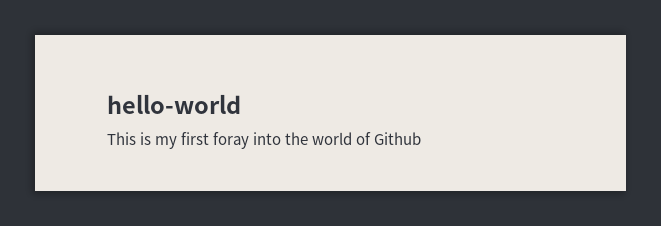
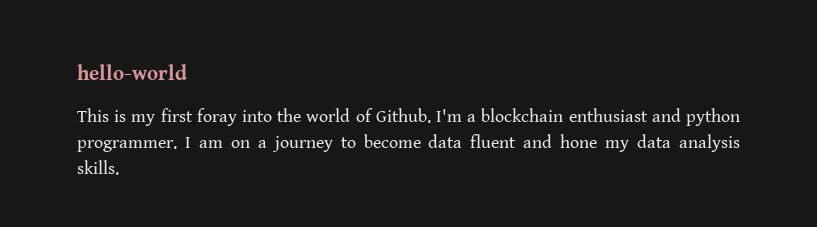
[374,132,422,145] Github -> [375,108,740,126] [77,134,741,152] [77,160,119,175] Github. I'm a blockchain enthusiast and python programmer. I am on a journey to become data fluent and hone my data analysis skills.

